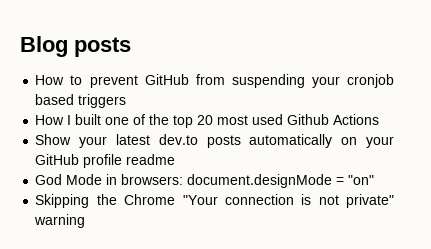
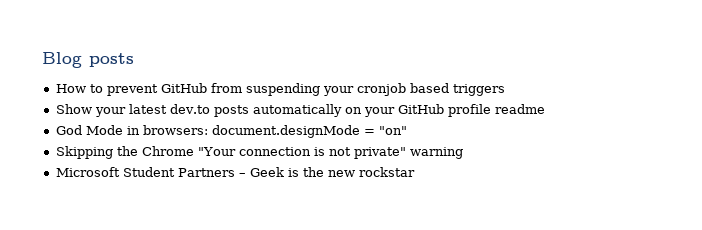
[35,114,380,128] // How I built one of the top 20 most used Github Actions -> (505, 90) none
(86, 221) none -> [55,167,415,177] // Microsoft Student Partners – Geek is the new rockstar

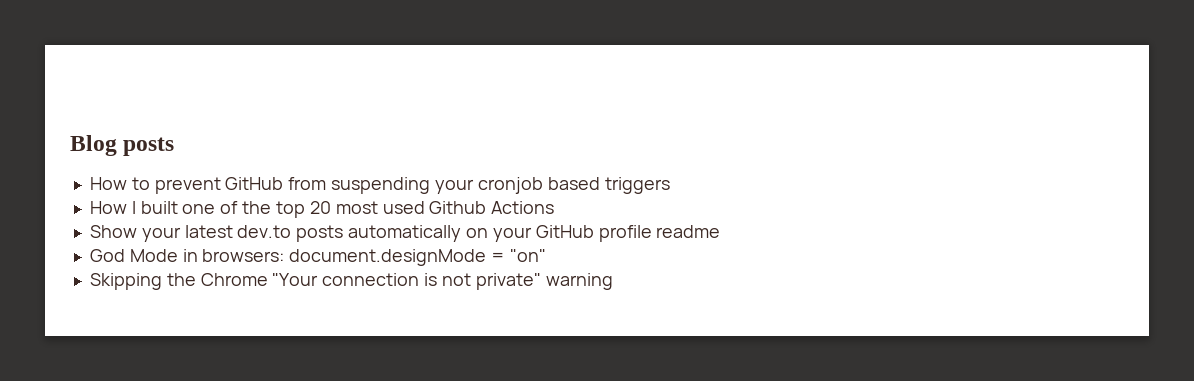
(505, 90) none -> [89,201,555,218] // How I built one of the top 20 most used Github Actions
[55,167,415,177] // Microsoft Student Partners – Geek is the new rockstar -> (613, 281) none

